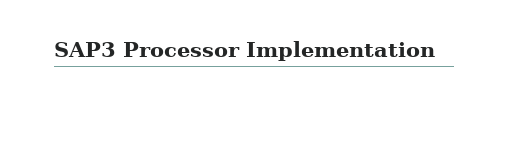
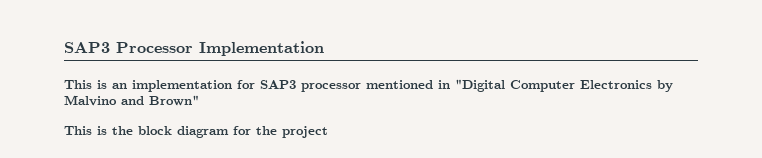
(435, 51) none -> [64,79,673,92] [64,95,199,106] [64,126,328,138] // This is an implementation for SAP3 processor mentioned in "Digital Computer Electronics by Malvino and Brown" // This is the block diagram for the project

